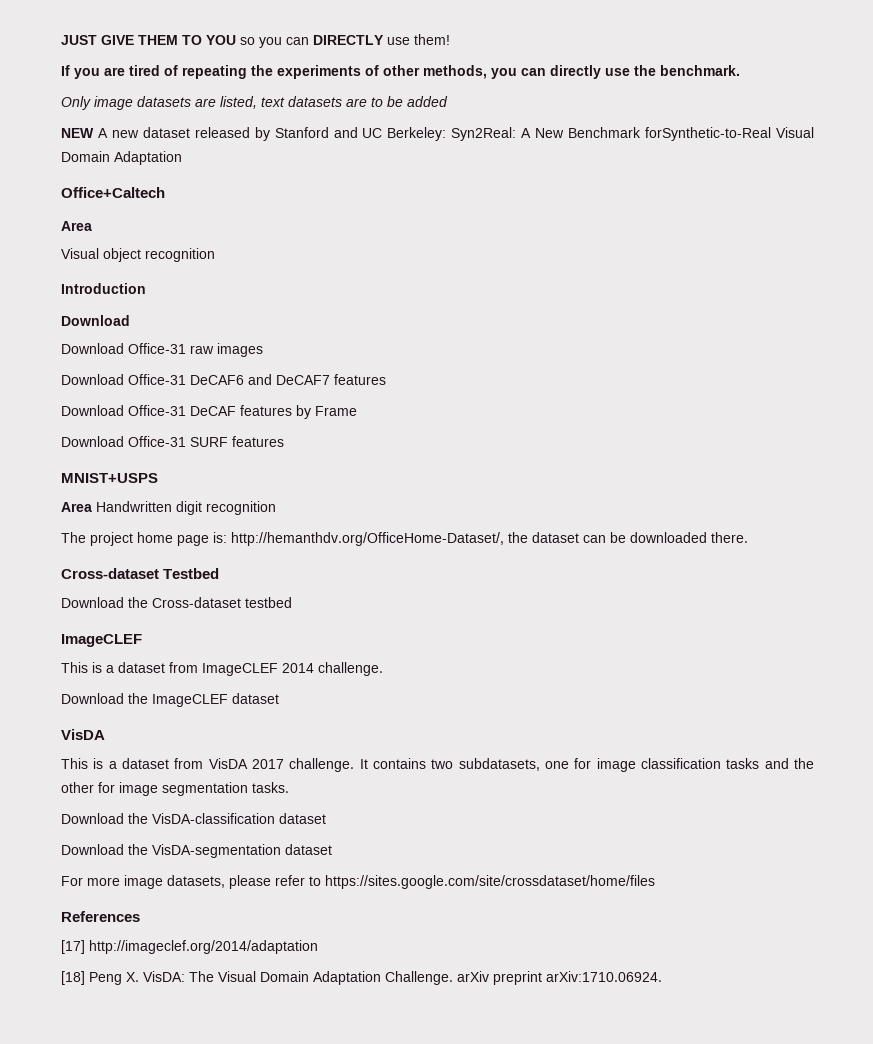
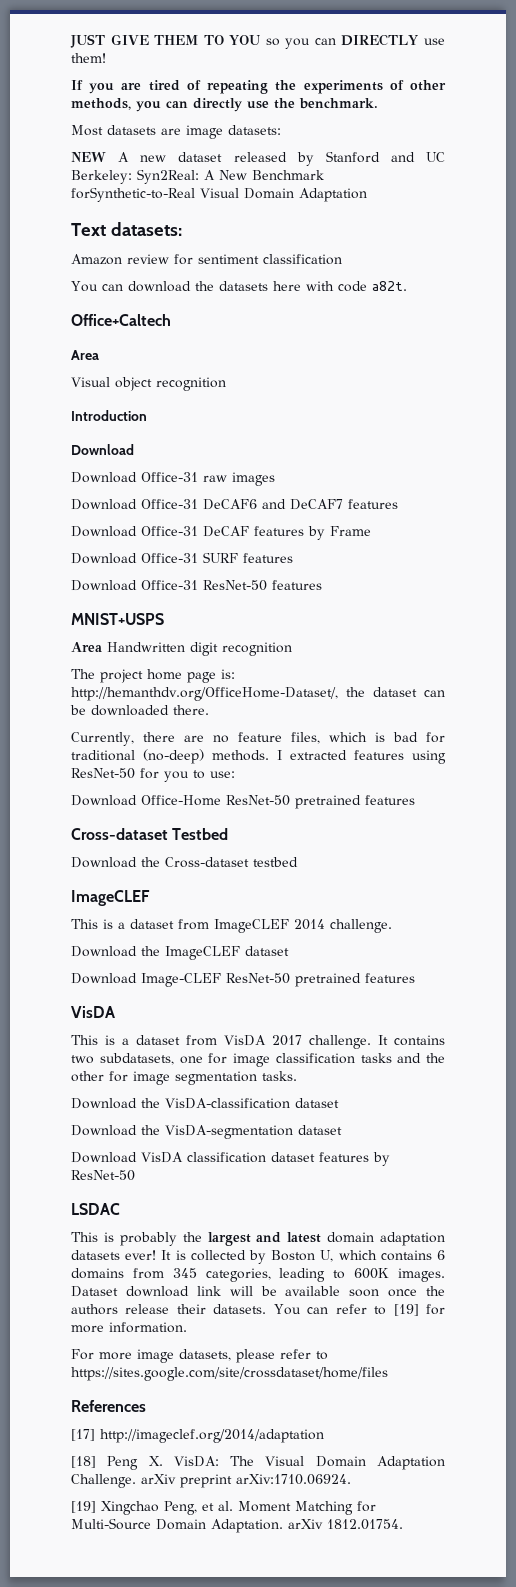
[61,96,448,110] Only image datasets are listed, text datasets are to be added -> [71,125,281,139] Most datasets are image datasets:
(182, 158) none -> [71,222,182,236] [71,254,342,265] [71,281,407,292] // Text datasets: // Amazon review for sentiment classification // You can download the datasets here with code a82t.
(284, 441) none -> [71,580,322,591] // Download Office-31 ResNet-50 features
(748, 537) none -> [71,732,445,746] [71,749,446,764] [71,768,235,782] [71,795,415,809] // Currently, there are no feature files, which is bad for traditional (no-deep) methods. I extracted features using ResNet-50 for you to use: // Download Office-Home ResNet-50 pretrained features
(279, 698) none -> [71,973,415,987] // Download Image-CLEF ResNet-50 pretrained features
(332, 849) none -> [71,1152,390,1166] [71,1170,135,1181] [71,1203,120,1215] [71,1232,445,1246] [71,1250,445,1264] [71,1268,445,1282] [71,1286,445,1297] [71,1304,445,1316] [71,1322,187,1333] // Download VisDA classification dataset features by ResNet-50 // LSDAC // This is probably the largest and latest domain adaptation datasets ever! It is collected by Boston U, which contains 6 domains from 345 categories, leading to 600K images. Dataset download link will be available soon once the authors release their datasets. You can refer to [19] for more information.
(662, 976) none -> [71,1501,376,1515] [71,1518,403,1533] // [19] Xingchao Peng, et al. Moment Matching for Multi-Source Domain Adaptation. arXiv 1812.01754.

